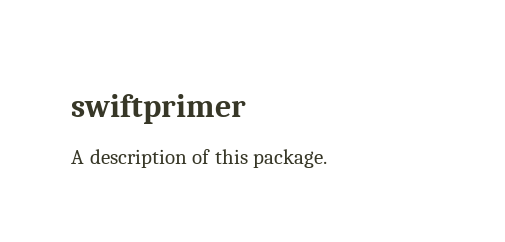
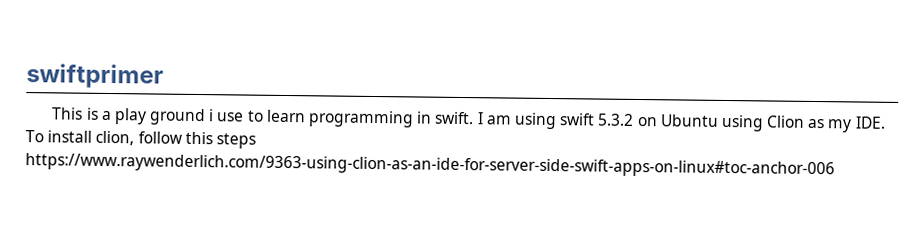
[71,149,328,168] A description of this package. -> [51,107,886,133] [25,130,256,149] [25,153,835,179] This is a play ground i use to learn programming in swift. I am using swift 5.3.2 on Ubuntu using Clion as my IDE. To install clion, follow this steps https://www.raywenderlich.com/9363-using-clion-as-an-ide-for-server-side-swift-apps-on-linux#toc-anchor-006

